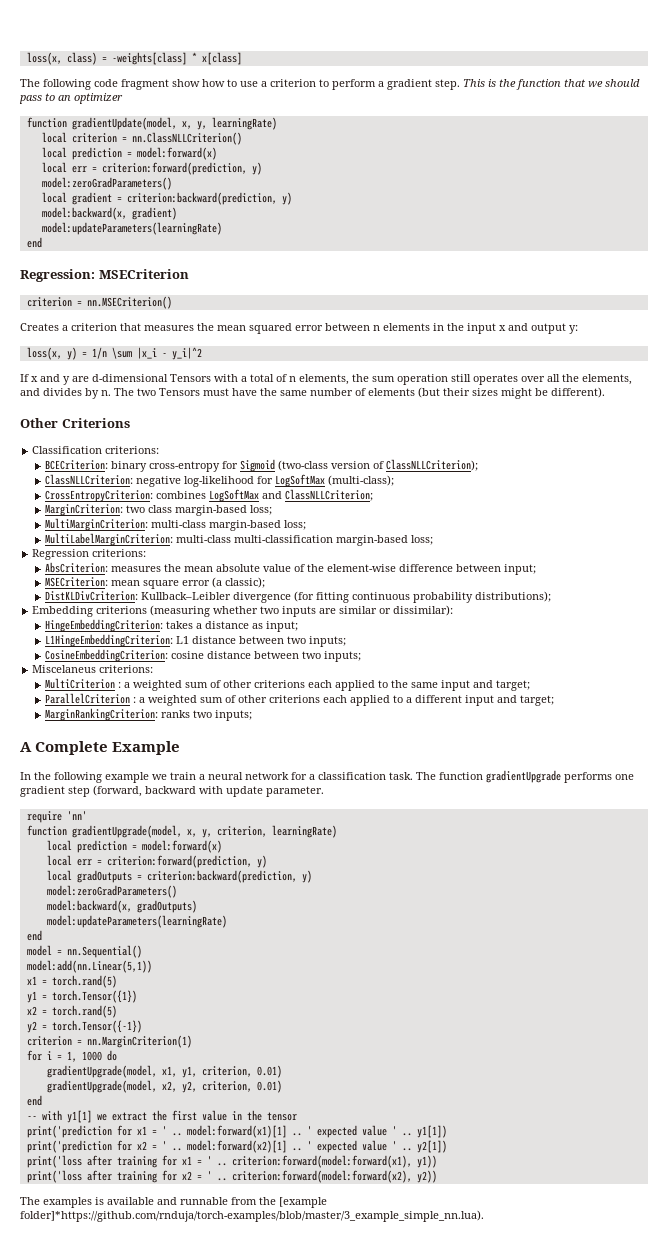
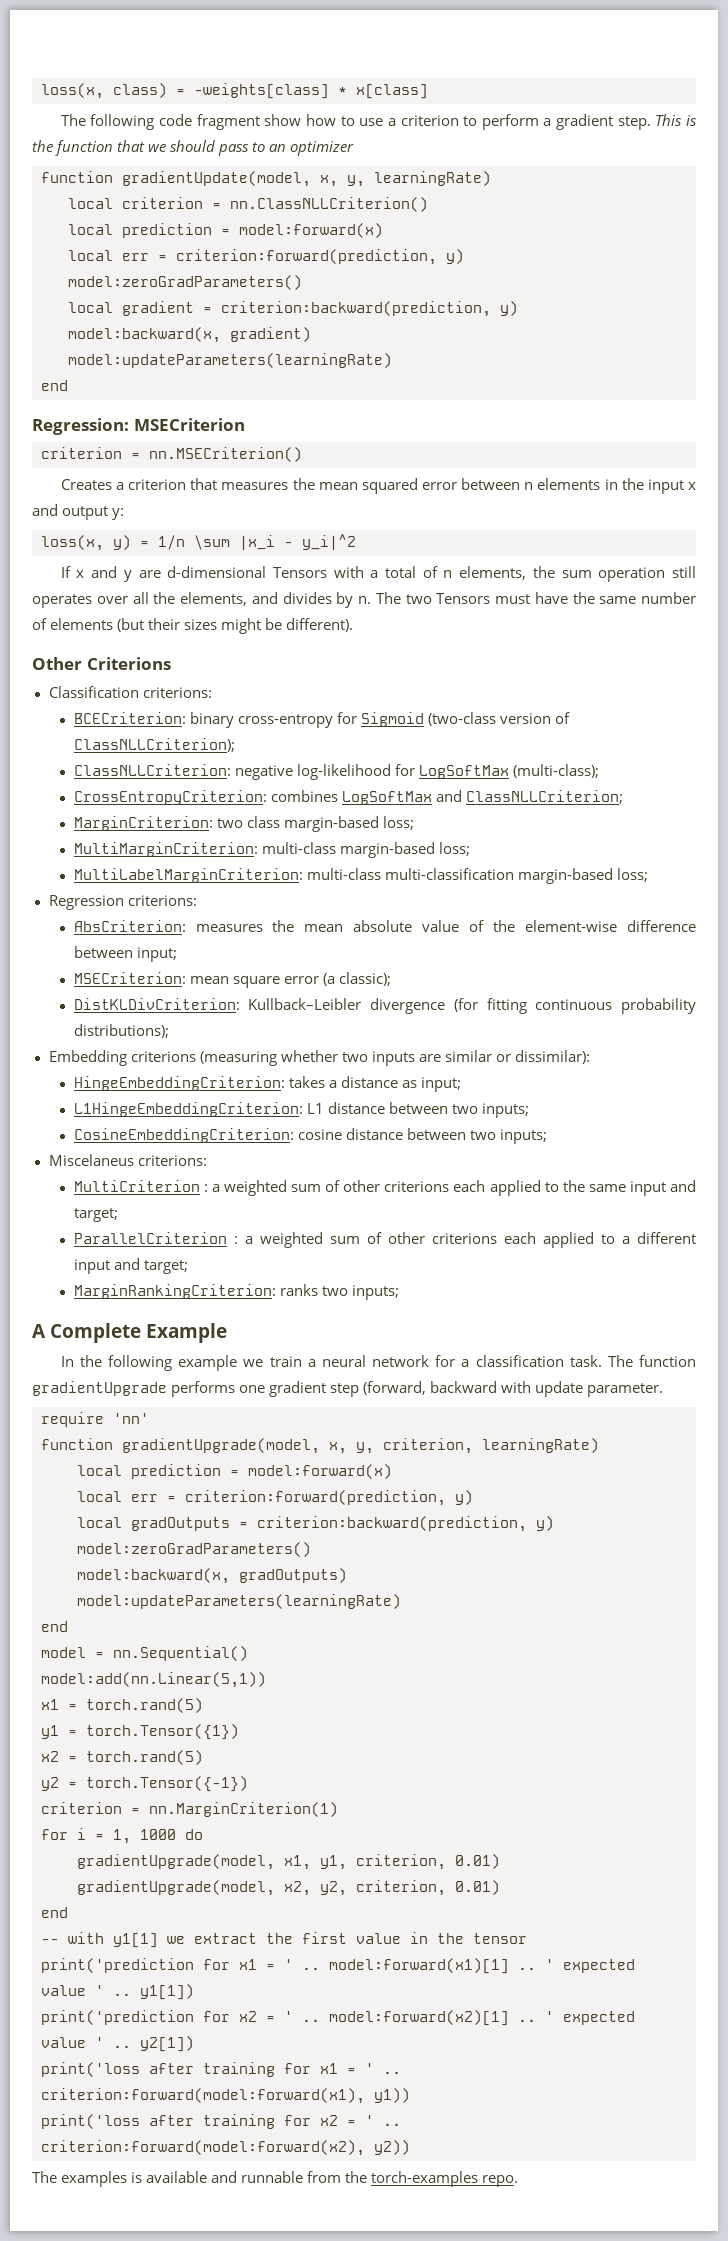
[279,1197,327,1208] [20,1210,484,1222] [example folder]*https://github.com/rnduja/torch-examples/blob/master/3_example_simple_nn.lua). -> [371,2171,519,2187] torch-examples repo.

